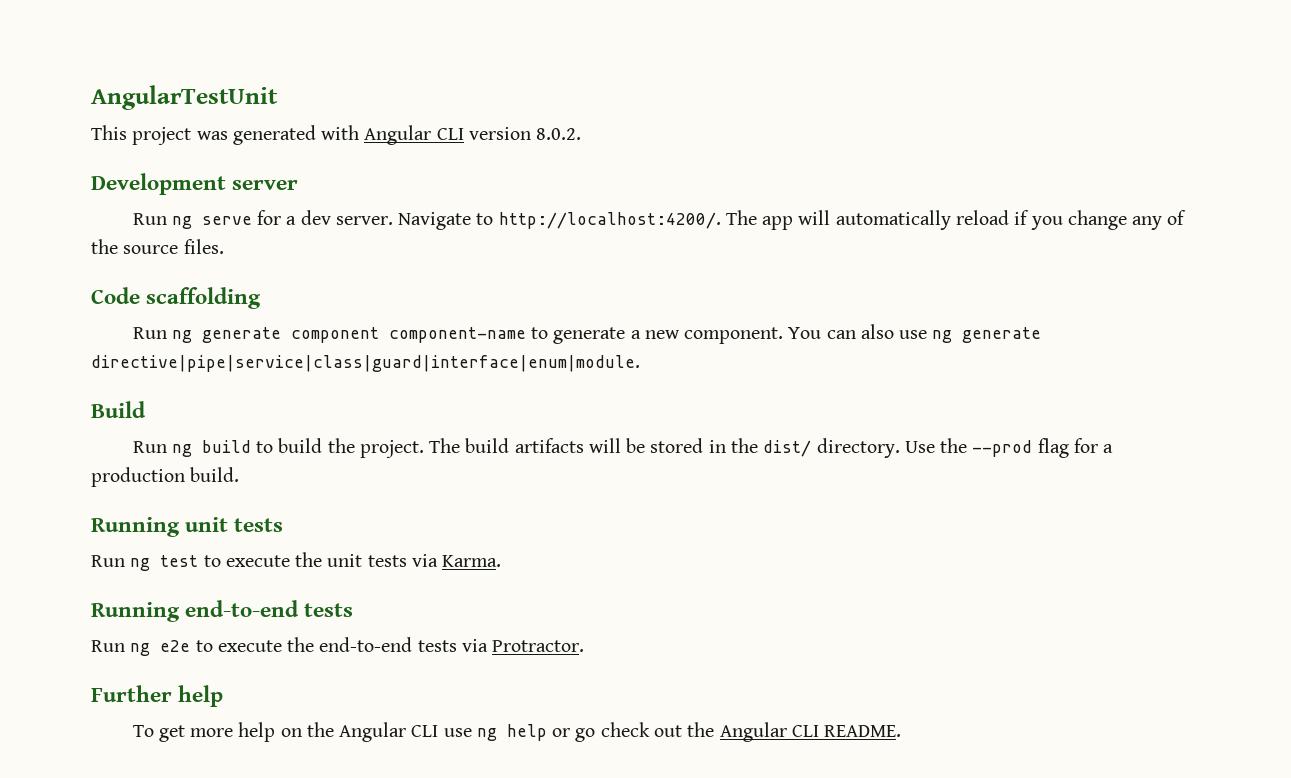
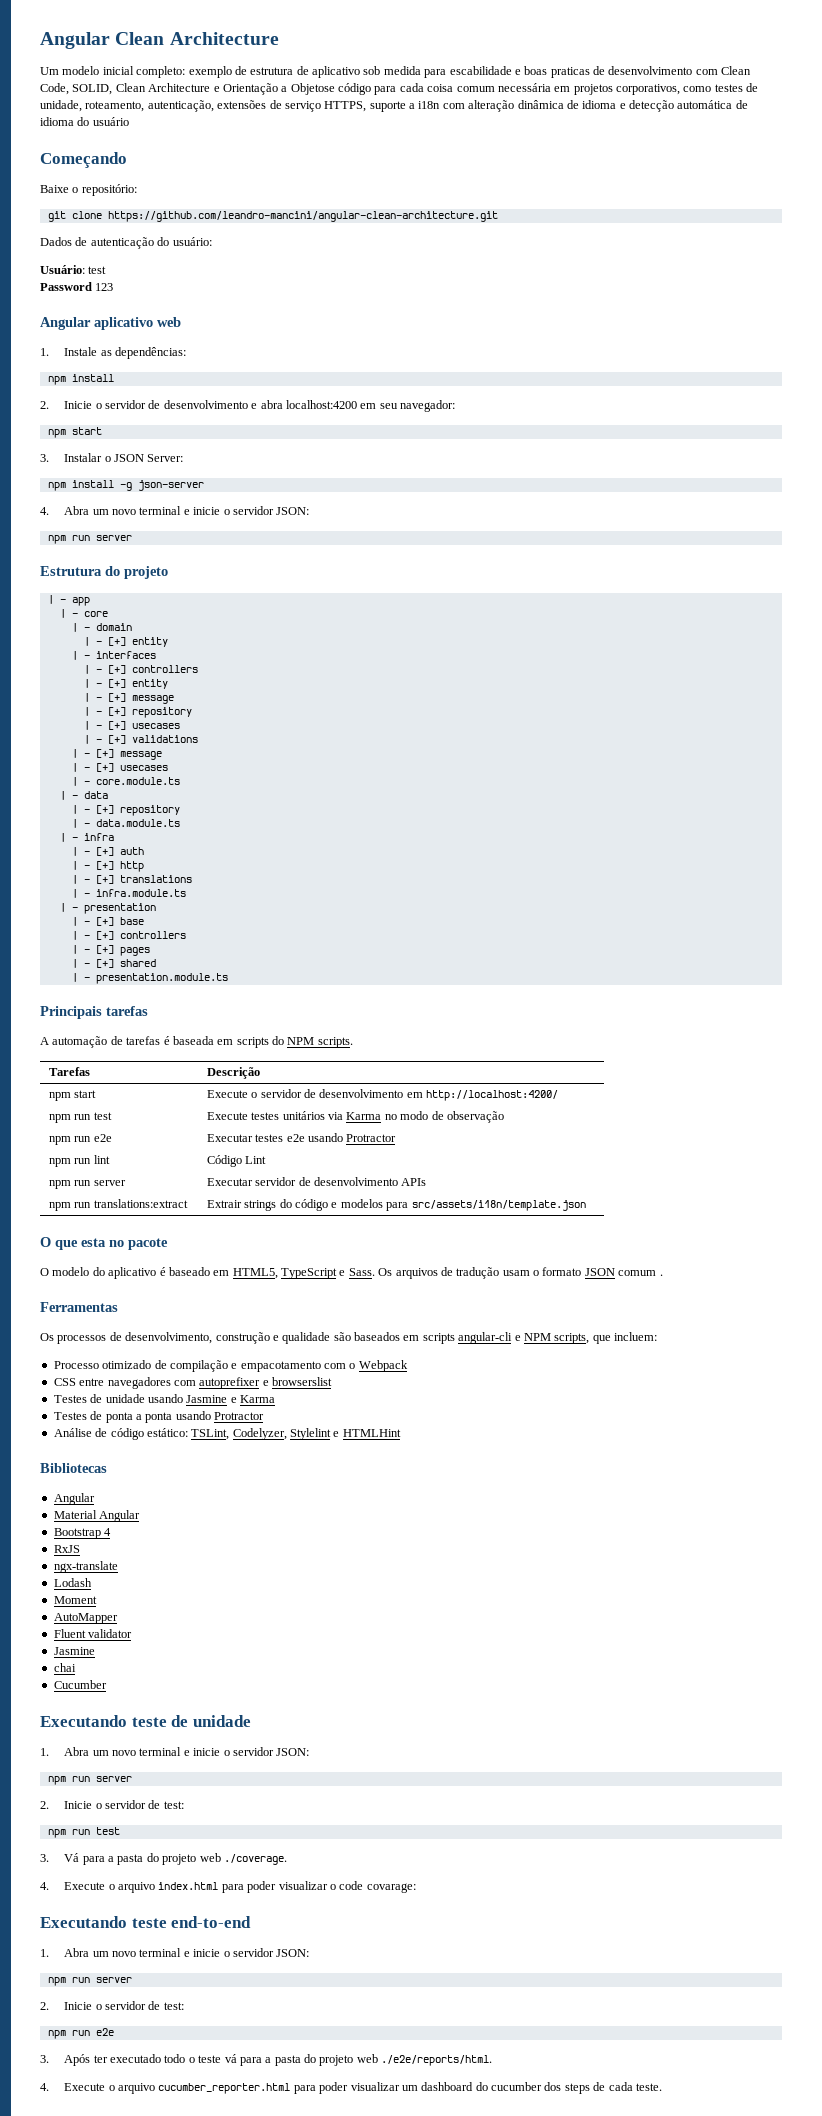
[91,85,278,110] [91,125,582,145] [91,173,299,195] [132,210,1187,230] [91,239,224,254] [91,287,262,309] [132,324,1042,344] [91,355,640,372] [91,401,146,418] [132,438,1114,458] [91,467,240,487] [91,517,284,537] [91,552,502,571] [91,600,354,622] [91,637,585,656] [91,685,224,707] [132,722,902,742] AngularTestUnit // This project was generated with Angular CLI version 8.0.2. // Development server // Run ng serve for a dev server. Navigate to http://localhost:4200/. The app will automatically reload if you change any of the source files. // Code scaffolding // Run ng generate component component-name to generate a new component. You can also use ng generate directive|pipe|service|class|guard|interface|enum|module. // Build // Run ng build to build the project. The build artifacts will be stored in the dist/ directory. Use the --prod flag for a production build. // Running unit tests // Run ng test to execute the unit tests via Karma. // Running end-to-end tests // Run ng e2e to execute the end-to-end tests via Protractor. // Further help // To get more help on the Angular CLI use ng help or go check out the Angular CLI README. -> [40,32,279,49] [40,66,752,78] [40,83,759,95] [40,100,748,112] [40,117,129,126] [40,152,127,168] [40,184,137,196] [47,211,498,222] [40,237,212,249] [40,265,107,274] [40,282,114,291] [40,317,181,330] [40,347,187,359] [47,374,114,385] [40,400,456,412] [47,427,102,438] [40,453,184,462] [47,480,204,491] [40,506,310,515] [47,535,132,544] [40,566,168,579] [47,595,90,606] [59,609,108,618] [71,623,132,632] [83,637,168,647] [71,651,156,660] [83,665,198,674] [83,679,168,689] [83,693,174,704] [83,707,192,718] [83,721,180,730] [83,735,198,744] [71,749,162,760] [71,763,168,772] [71,777,180,786] [59,791,108,800] [71,805,180,816] [71,819,180,828] [59,833,114,842] [71,847,144,856] [71,861,144,872] [71,875,192,884] [71,889,186,898] [59,903,156,914] [71,917,144,926] [71,931,186,940] [71,945,150,956] [71,959,156,968] [71,973,228,984] [40,1006,148,1019] [40,1036,353,1048] [48,1067,90,1076] [206,1067,260,1079] [48,1090,97,1101] [206,1089,559,1101] [48,1112,112,1123] [206,1111,504,1123] [48,1134,112,1145] [206,1133,397,1142] [48,1155,110,1167] [206,1155,267,1167] [48,1180,126,1189] [206,1177,427,1186] [48,1199,188,1211] [206,1199,586,1211] [40,1237,168,1250] [40,1267,663,1279] [40,1302,118,1312] [40,1332,657,1344] [53,1360,408,1372] [53,1377,332,1389] [53,1394,275,1403] [53,1411,264,1423] [53,1428,401,1440] [40,1463,107,1473] [53,1493,95,1505] [53,1510,141,1522] [53,1528,112,1539] [53,1545,80,1553] [53,1561,118,1573] [53,1578,92,1587] [53,1596,97,1604] [53,1613,118,1624] [53,1629,133,1638] [53,1647,95,1655] [53,1663,76,1672] [53,1680,107,1689] [40,1715,251,1727] [40,1747,310,1756] [47,1776,132,1785] [40,1800,184,1809] [47,1827,120,1838] [40,1853,287,1865] [40,1881,416,1893] [40,1916,252,1928] [40,1948,310,1957] [47,1977,132,1986] [40,2001,184,2010] [47,2028,114,2039] [40,2054,493,2066] [40,2082,662,2094] Angular Clean Architecture // Um modelo inicial completo: exemplo de estrutura de aplicativo sob medida para escabilidade e boas praticas de desenvolvimento com Clean Code, SOLID, Clean Architecture e Orientação a Objetose código para cada coisa comum necessária em projetos corporativos, como testes de unidade, roteamento, autenticação, extensões de serviço HTTPS, suporte a i18n com alteração dinâmica de idioma e detecção automática de idioma do usuário // Começando // Baixe o repositório: // git clone https://github.com/leandro-mancini/angular-clean-architecture.git // Dados de autenticação do usuário: // Usuário: test // Password 123 // Angular aplicativo web // 1. Instale as dependências: // npm install // 2. Inicie o servidor de desenvolvimento e abra localhost:4200 em seu navegador: // npm start // 3. Instalar o JSON Server: // npm install -g json-server // 4. Abra um novo terminal e inicie o servidor JSON: // npm run server // Estrutura do projeto // | - app // | - core // | - domain // | - [+] entity // | - interfaces // | - [+] controllers // | - [+] entity // | - [+] message // | - [+] repository // | - [+] usecases // | - [+] validations // | - [+] message // | - [+] usecases // | - core.module.ts // | - data // | - [+] repository // | - data.module.ts // | - infra // | - [+] auth // | - [+] http // | - [+] translations // | - infra.module.ts // | - presentation // | - [+] base // | - [+] controllers // | - [+] pages // | - [+] shared // | - presentation.module.ts // Principais tarefas // A automação de tarefas é baseada em scripts do NPM scripts. // Tarefas | Descrição // npm start | Execute o servidor de desenvolvimento em http://localhost:4200/ // npm run test | Execute testes unitários via Karma no modo de observação // npm run e2e | Executar testes e2e usando Protractor // npm run lint | Código Lint // npm run server | Executar servidor de desenvolvimento APIs // npm run translations:extract | Extrair strings do código e modelos para src/assets/i18n/template.json // O que esta no pacote // O modelo do aplicativo é baseado em HTML5, TypeScript e Sass. Os arquivos de tradução usam o formato JSON comum . // Ferramentas // Os processos de desenvolvimento, construção e qualidade são baseados em scripts angular-cli e NPM scripts, que incluem: // Processo otimizado de compilação e empacotamento com o Webpack // CSS entre navegadores com autoprefixer e browserslist // Testes de unidade usando Jasmine e Karma // Testes de ponta a ponta usando Protractor // Análise de código estático: TSLint, Codelyzer, Stylelint e HTMLHint // Bibliotecas // Angular // Material Angular // Bootstrap 4 // RxJS // ngx-translate // Lodash // Moment // AutoMapper // Fluent validator // Jasmine // chai // Cucumber // Executando teste de unidade // 1. Abra um novo terminal e inicie o servidor JSON: // npm run server // 2. Inicie o servidor de test: // npm run test // 3. Vá para a pasta do projeto web ./coverage. // 4. Execute o arquivo index.html para poder visualizar o code covarage: // Executando teste end-to-end // 1. Abra um novo terminal e inicie o servidor JSON: // npm run server // 2. Inicie o servidor de test: // npm run e2e // 3. Após ter executado todo o teste vá para a pasta do projeto web ./e2e/reports/html. // 4. Execute o arquivo cucumber_reporter.html para poder visualizar um dashboard do cucumber dos steps de cada teste.

